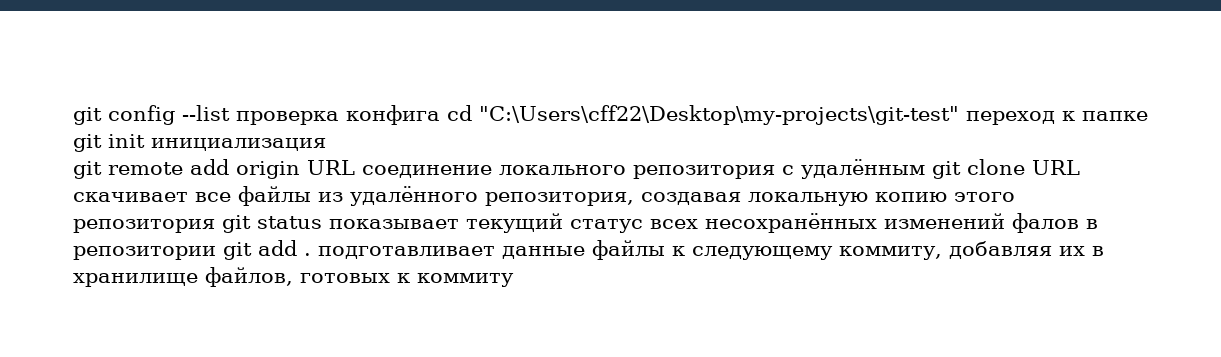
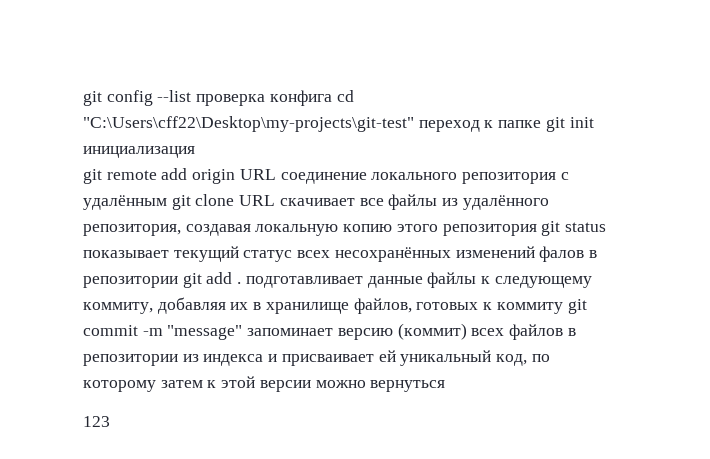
(514, 280) none -> [567,299,587,314] [83,323,576,340] [83,350,550,366] [83,376,446,392] [83,416,110,427] git commit -m "message" запоминает версию (коммит) всех файлов в репозитории из индекса и присваивает ей уникальный код, по которому затем к этой версии можно вернуться // 123

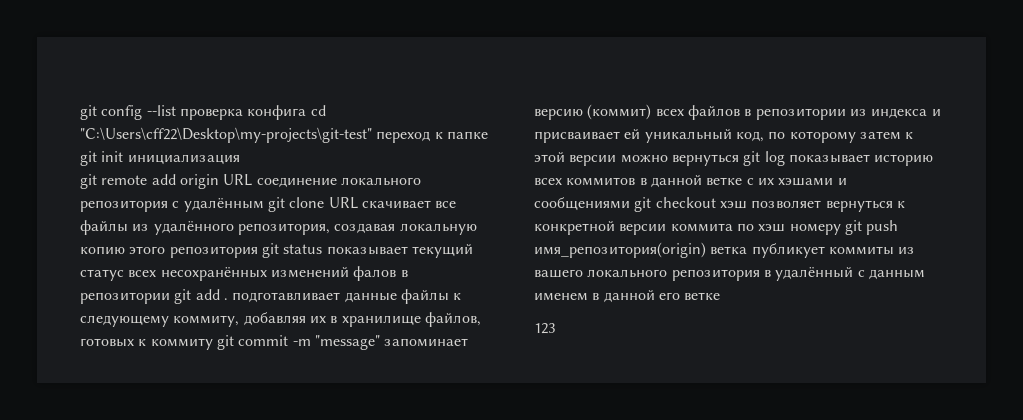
(446, 386) none -> [743,151,934,166] [534,175,847,188] [534,197,905,212] [534,220,899,235] [534,242,916,258] [534,267,925,281] [534,290,721,303] git log показывает историю всех коммитов в данной ветке с их хэшами и сообщениями git checkout хэш позволяет вернуться к конкретной версии коммита по хэш номеру git push имя_репозитория(origin) ветка публикует коммиты из вашего локального репозитория в удалённый с данным именем в данной его ветке

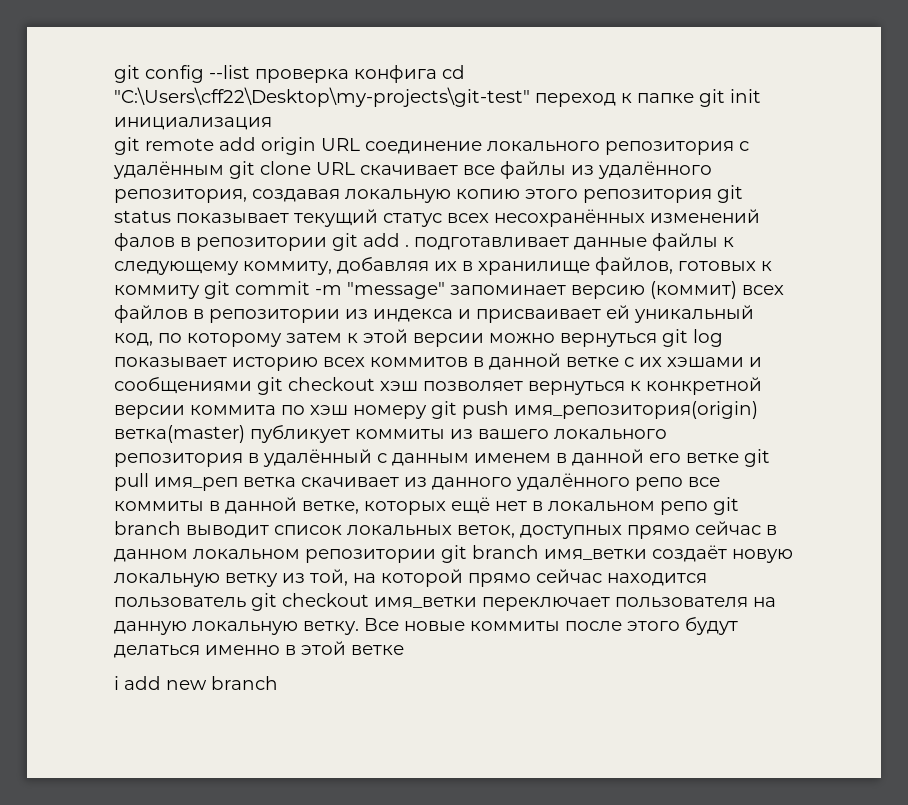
[710,246,748,255] ветка -> [114,425,245,443] ветка(master)
[534,323,555,334] // 123 -> [744,449,770,467] [114,473,720,491] [114,497,739,515] [114,521,777,539] [114,545,793,563] [114,569,707,587] [114,593,776,611] [114,617,738,635] [114,641,404,658] [114,676,278,690] git pull имя_реп ветка скачивает из данного удалённого репо все коммиты в данной ветке, которых ещё нет в локальном репо git branch выводит список локальных веток, доступных прямо сейчас в данном локальном репозитории git branch имя_ветки создаёт новую локальную ветку из той, на которой прямо сейчас находится пользователь git checkout имя_ветки переключает пользователя на данную локальную ветку. Все новые коммиты после этого будут делаться именно в этой ветке // i add new branch

